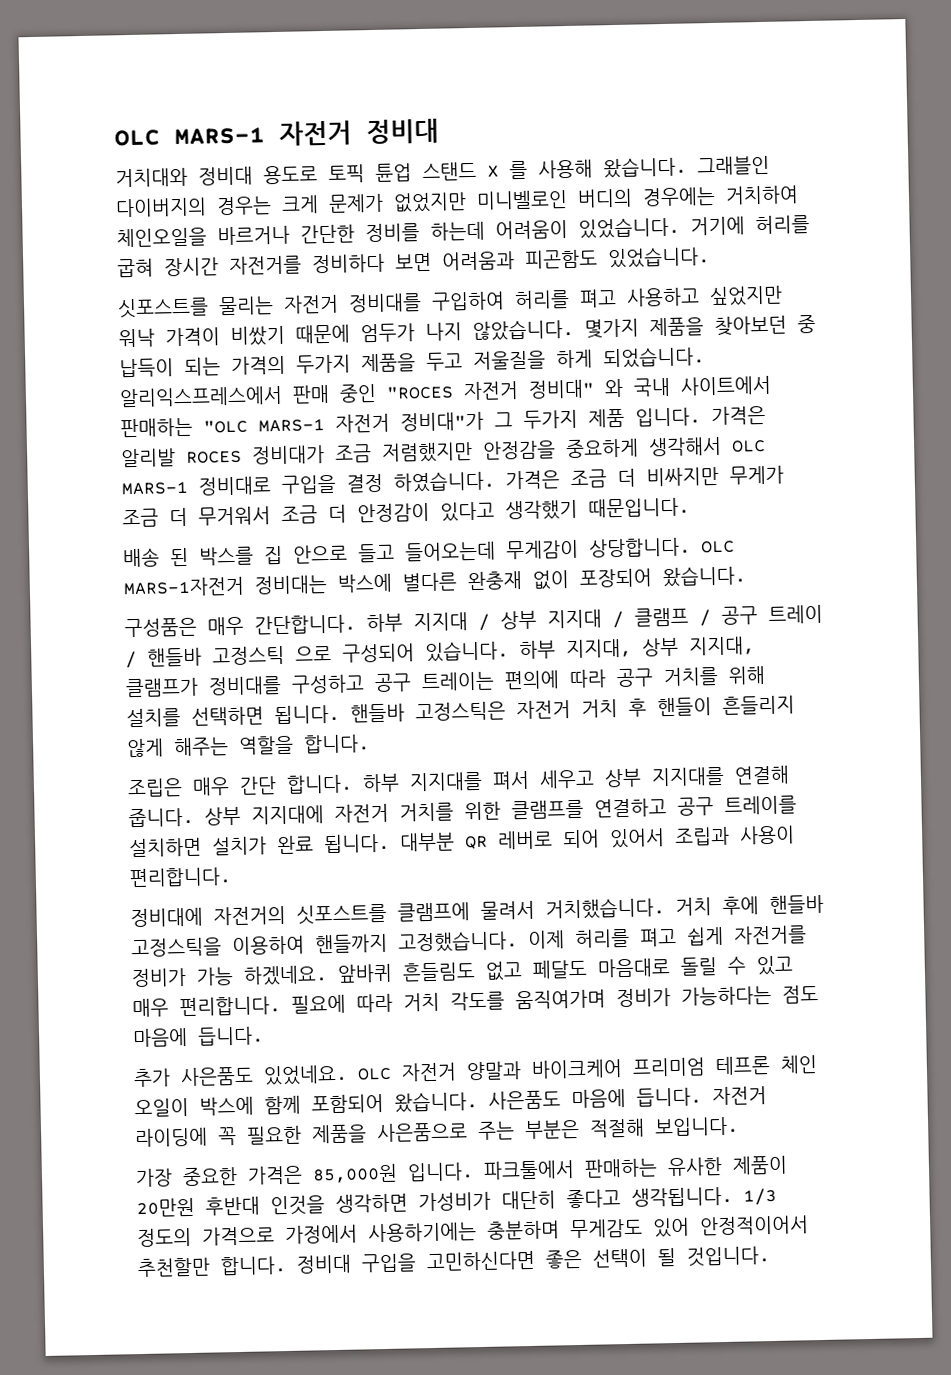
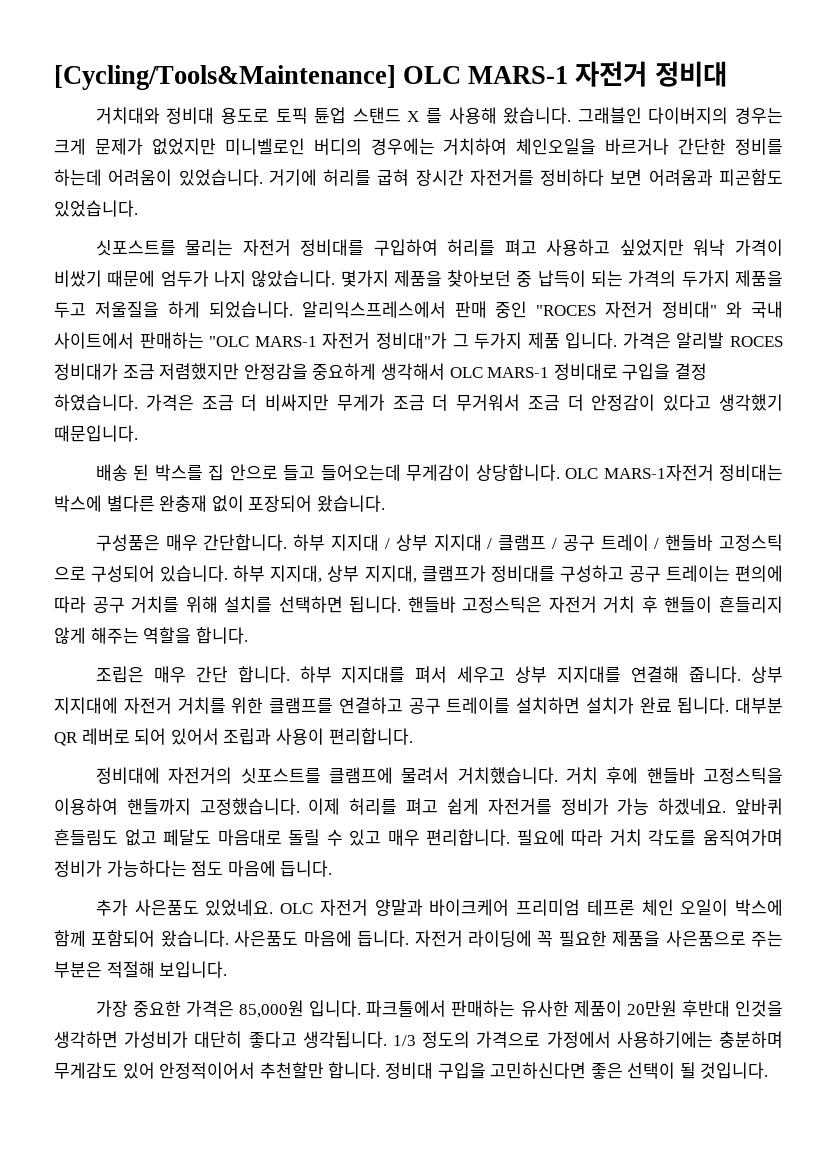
(114, 138) none -> [54,65,396,90] [Cycling/Tools&Maintenance]

